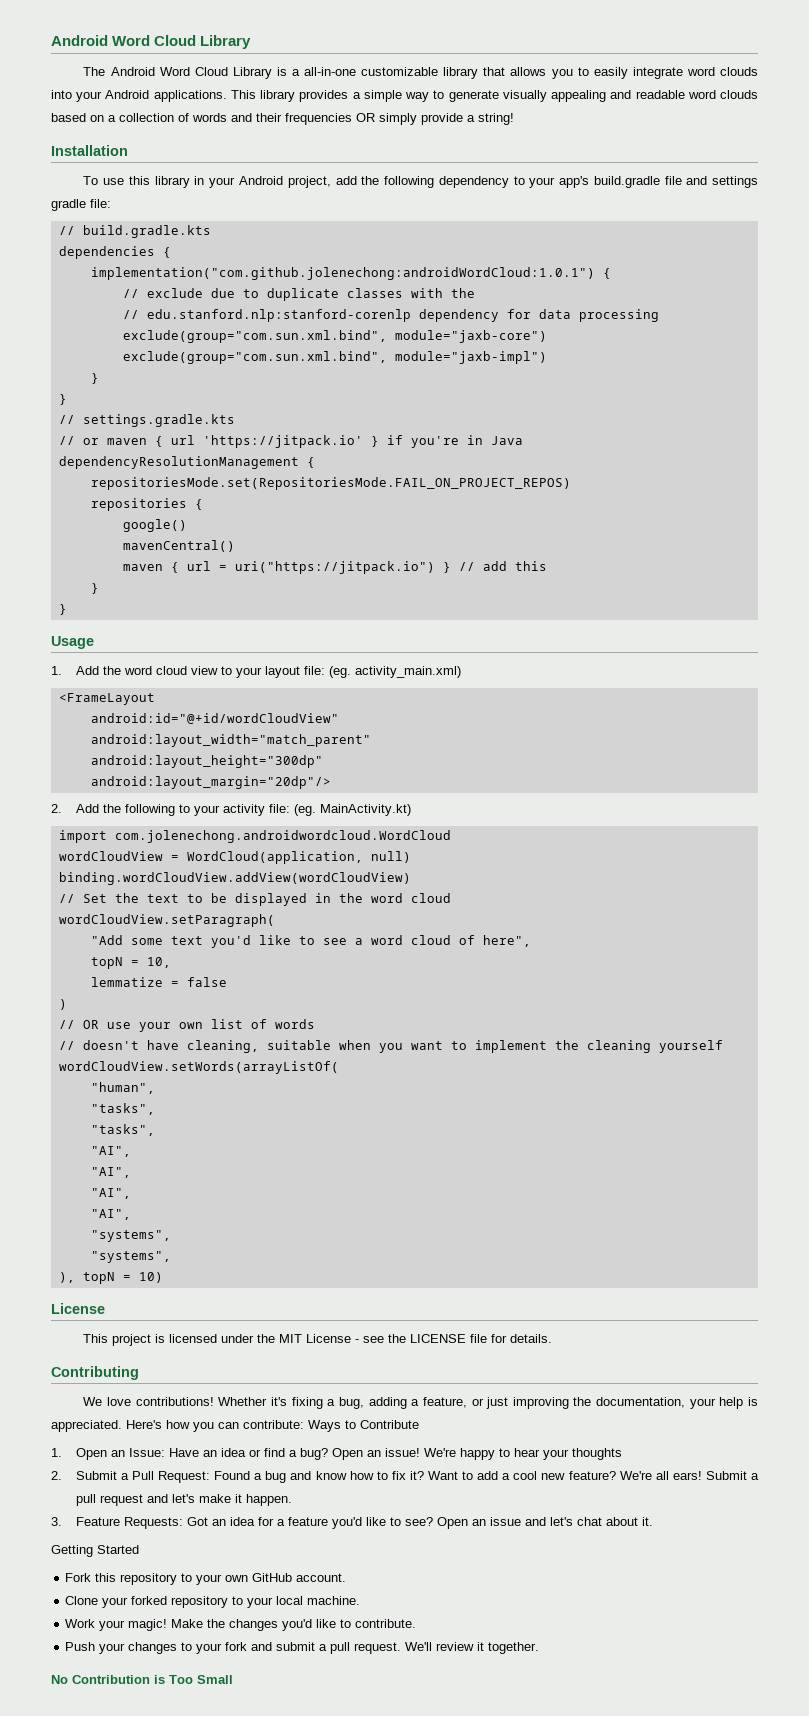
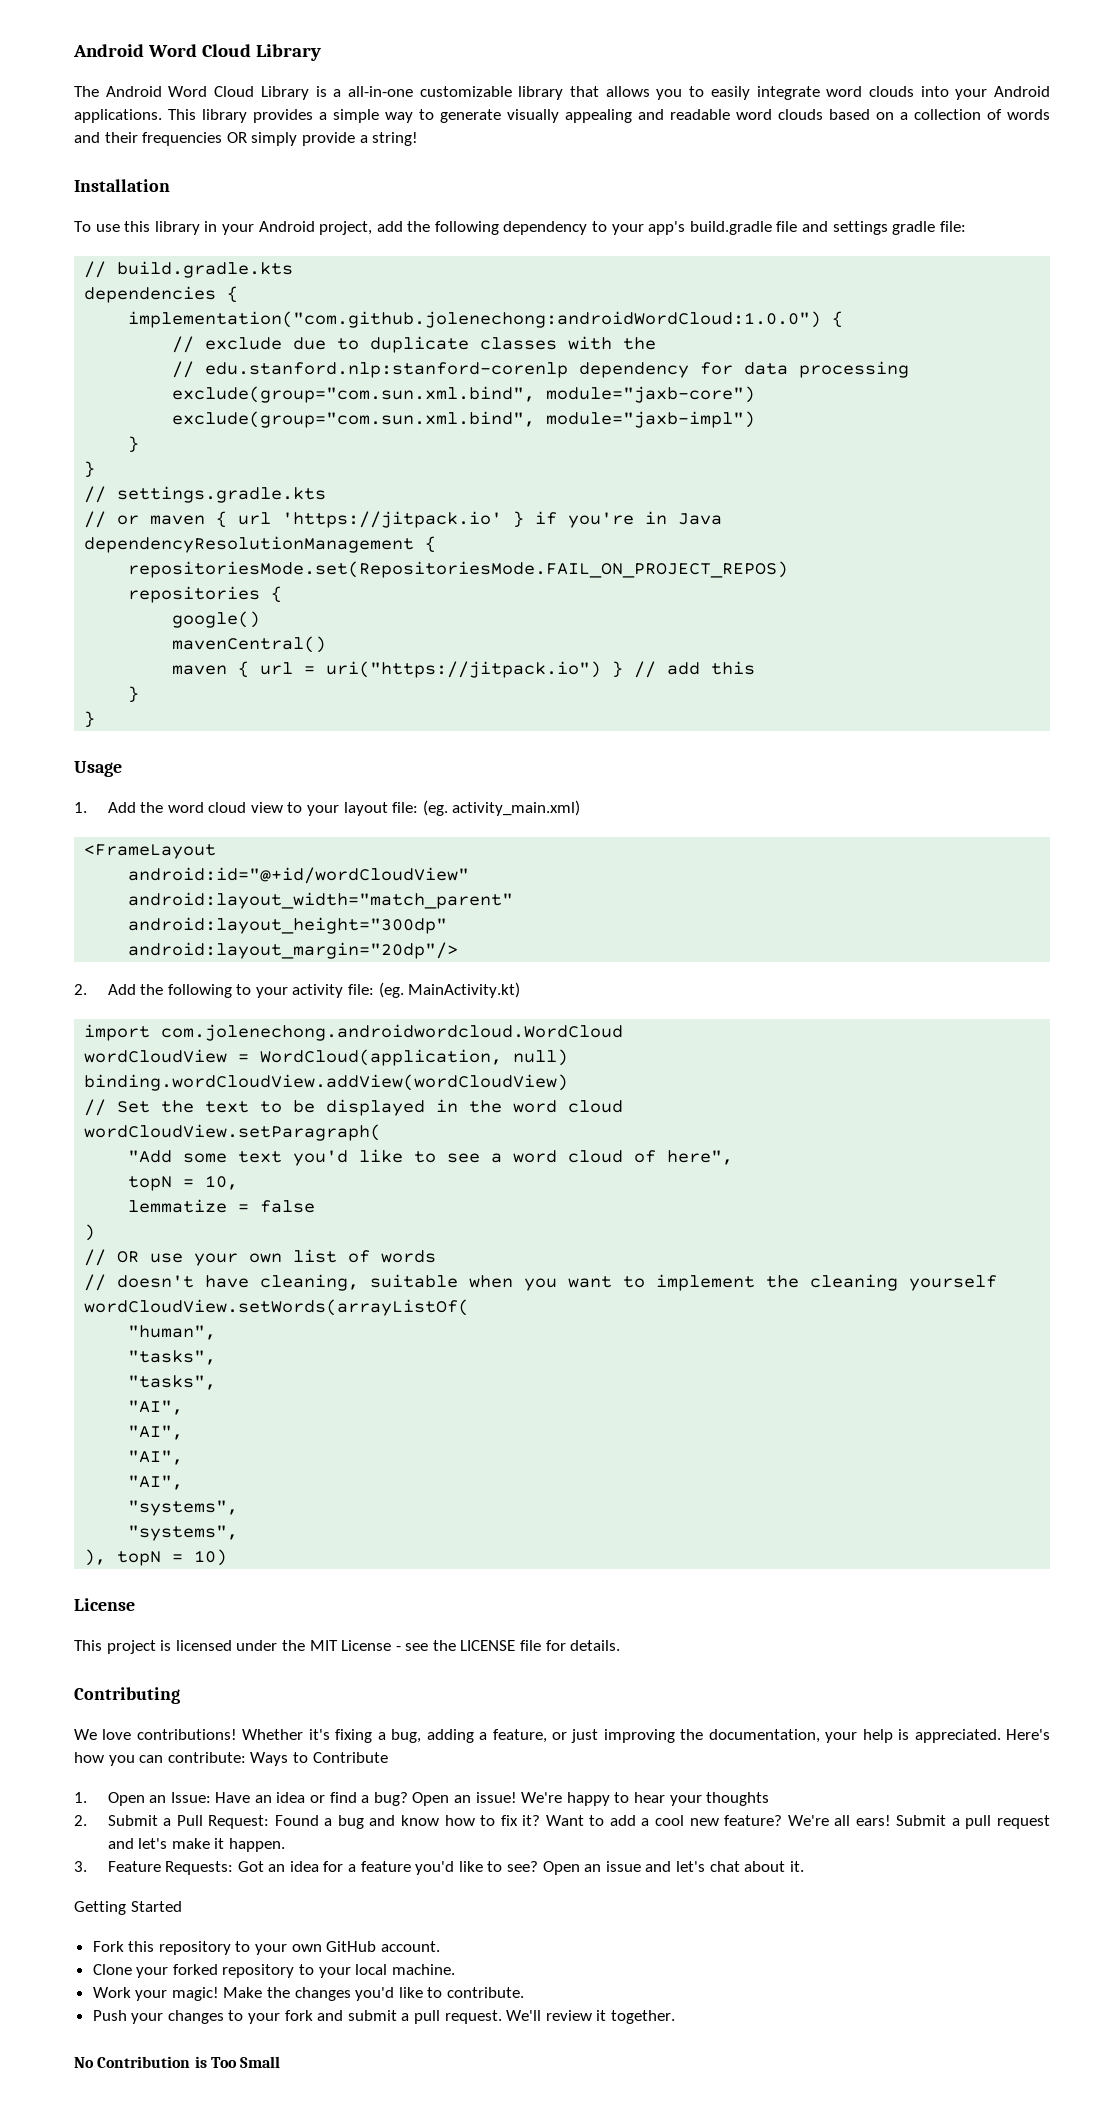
[90,267,595,280] implementation("com.github.jolenechong:androidWordCloud:1.0.1") -> [128,311,822,328] implementation("com.github.jolenechong:androidWordCloud:1.0.0")

